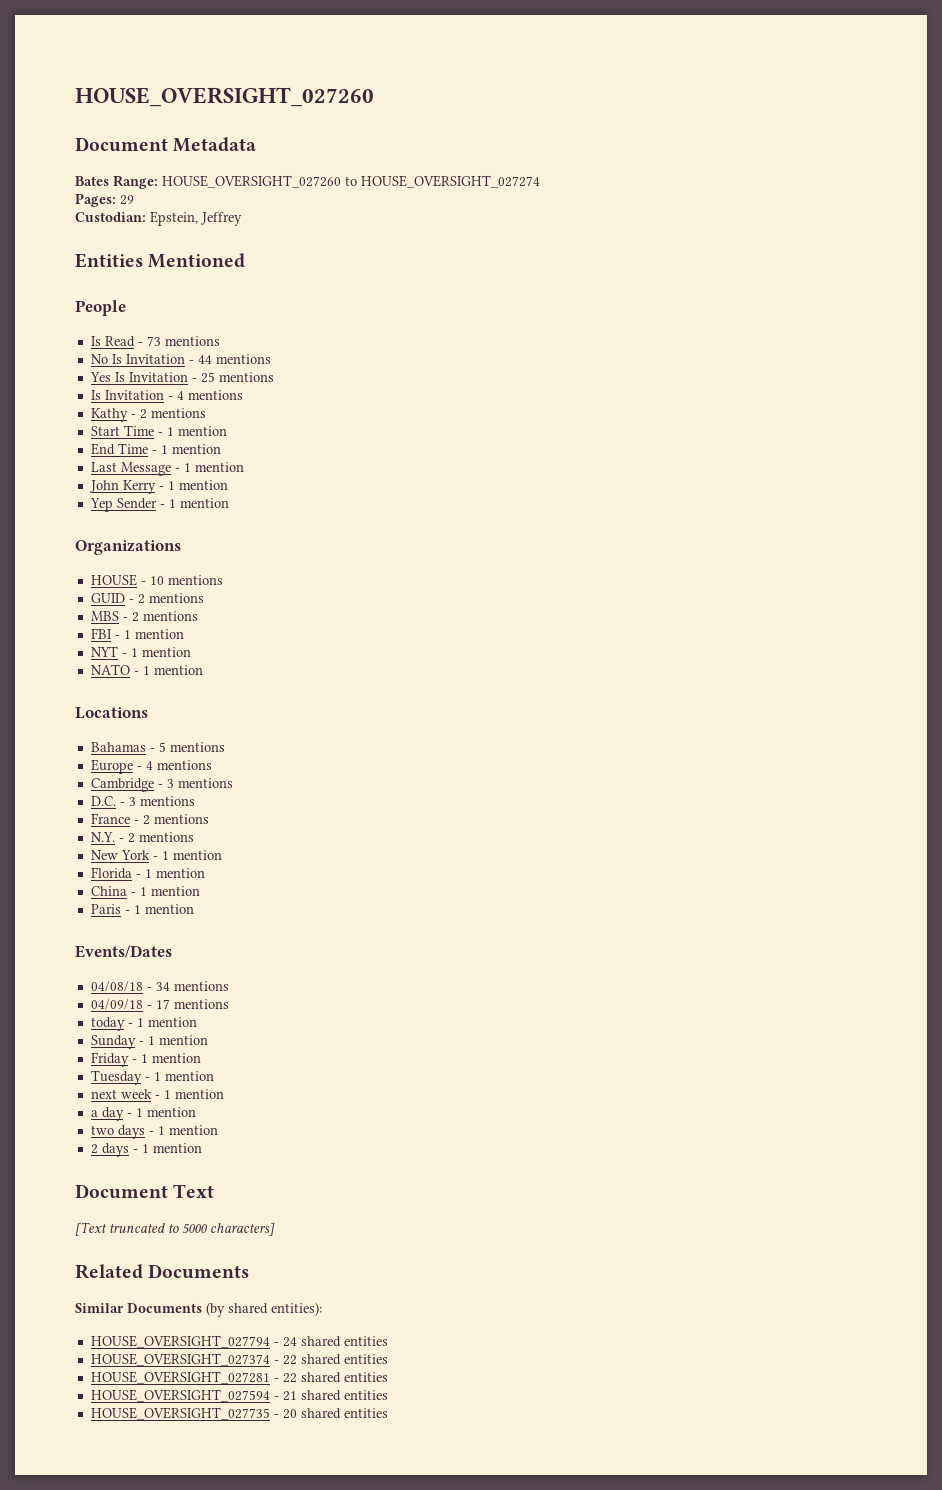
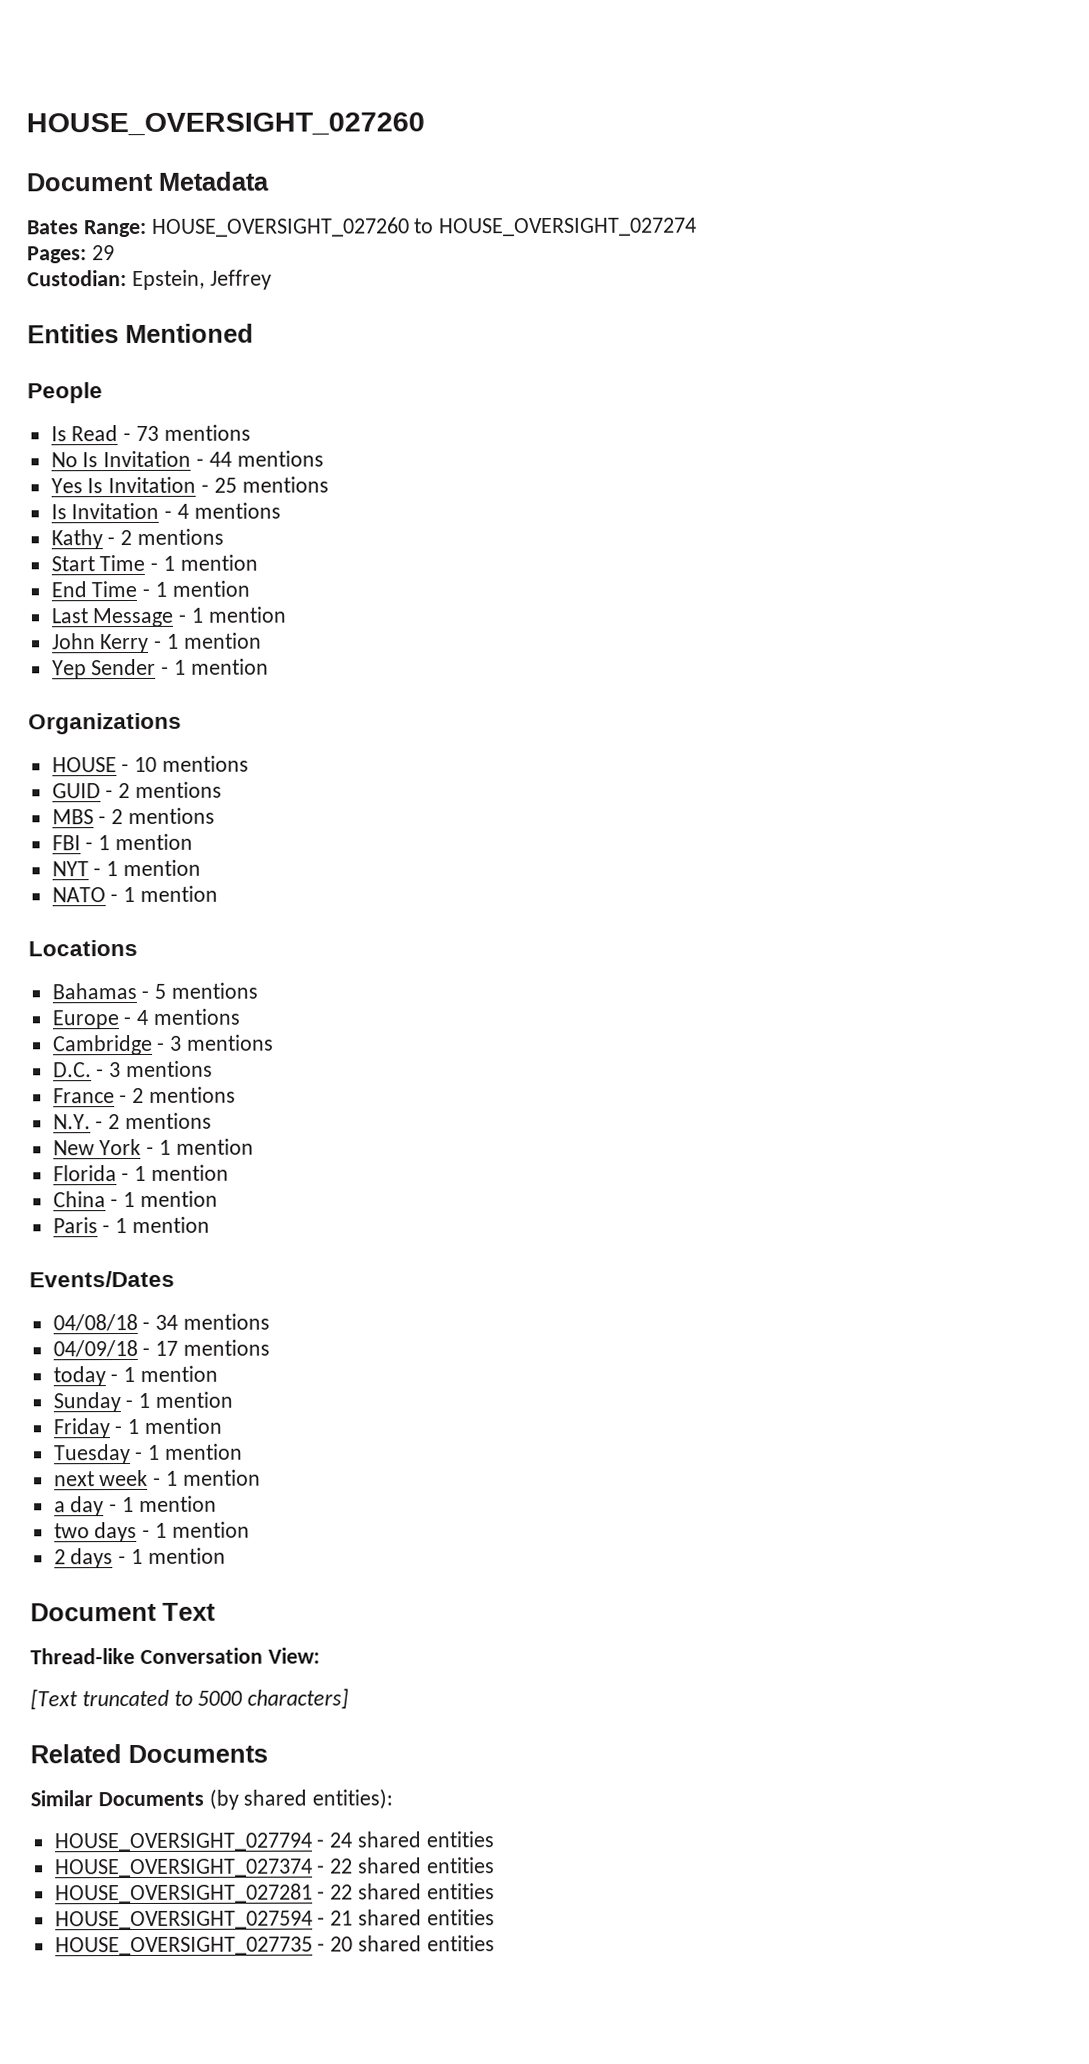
(215, 1191) none -> [30,1647,320,1665] // Thread-like Conversation View:

